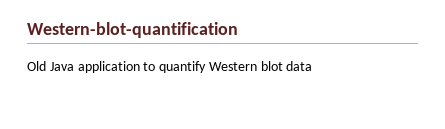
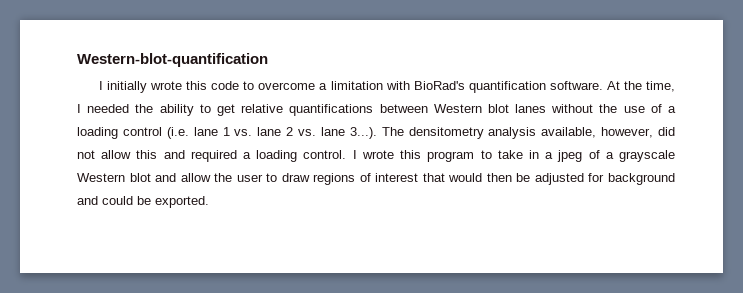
[27,61,313,73] Old Java application to quantify Western blot data -> [99,81,675,93] [77,104,676,116] [77,127,675,139] [77,150,676,162] [77,173,675,185] [77,196,209,208] I initially wrote this code to overcome a limitation with BioRad's quantification software. At the time, I needed the ability to get relative quantifications between Western blot lanes without the use of a loading control (i.e. lane 1 vs. lane 2 vs. lane 3...). The densitometry analysis available, however, did not allow this and required a loading control. I wrote this program to take in a jpeg of a grayscale Western blot and allow the user to draw regions of interest that would then be adjusted for background and could be exported.

